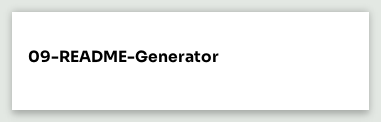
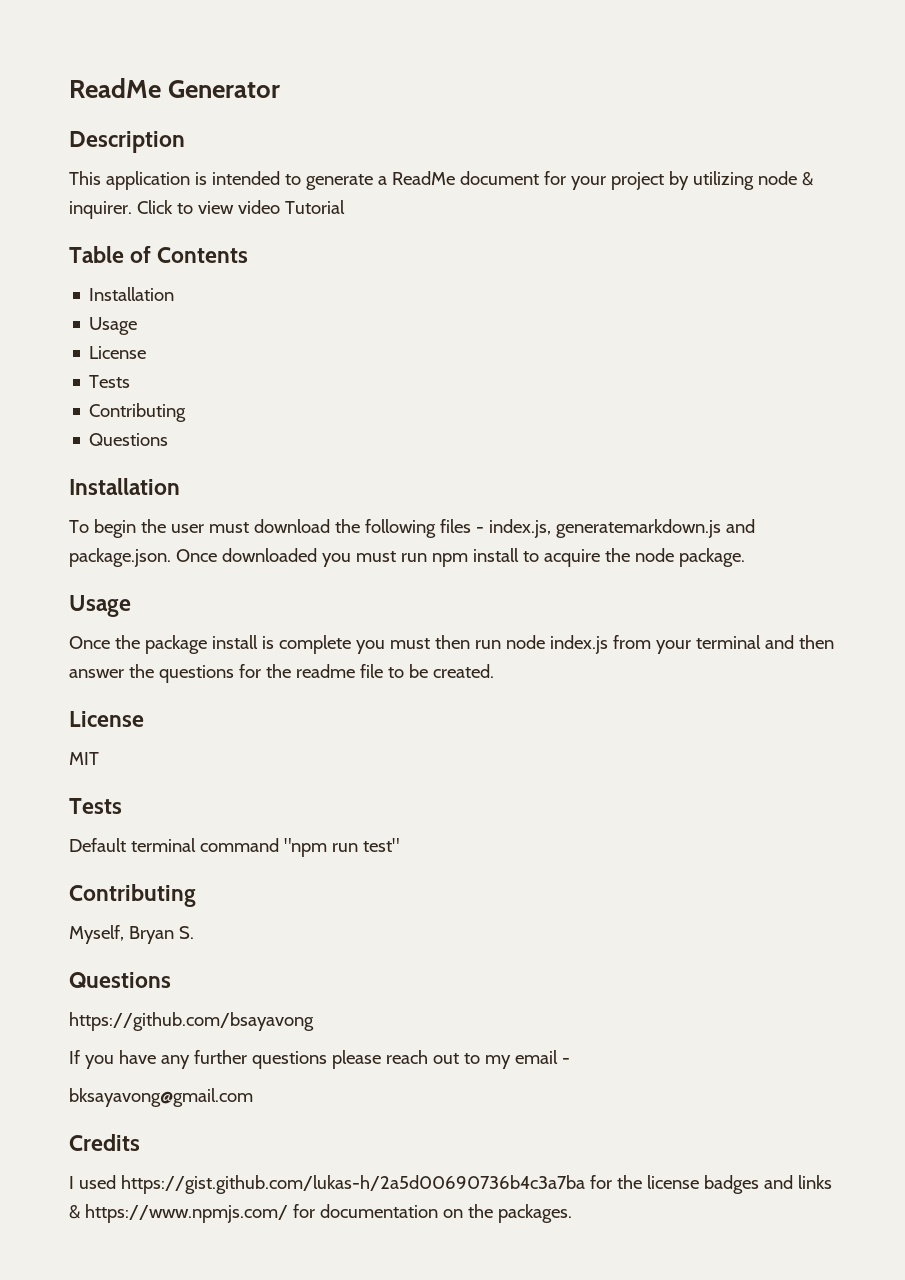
[28,50,219,63] 09-README-Generator -> [69,78,281,98] [69,131,185,153] [69,171,813,190] [69,200,345,219] [69,246,249,263] [89,287,175,301] [89,317,138,335] [89,346,147,359] [89,375,131,388] [89,403,187,422] [89,433,169,446] [69,478,180,495] [69,519,755,538] [69,548,745,567] [69,595,131,617] [69,635,834,654] [69,664,494,683] [69,711,144,727] [69,752,99,765] [69,798,122,814] [69,838,399,857] [69,884,196,907] [69,925,194,944] [69,972,171,988] [69,1012,314,1031] [69,1050,570,1069] [69,1088,253,1107] [69,1134,140,1151] [69,1175,832,1194] [69,1204,572,1223] ReadMe Generator // Description // This application is intended to generate a ReadMe document for your project by utilizing node & inquirer. Click to view video Tutorial // Table of Contents // Installation // Usage // License // Tests // Contributing // Questions // Installation // To begin the user must download the following files - index.js, generatemarkdown.js and package.json. Once downloaded you must run npm install to acquire the node package. // Usage // Once the package install is complete you must then run node index.js from your terminal and then answer the questions for the readme file to be created. // License // MIT // Tests // Default terminal command "npm run test" // Contributing // Myself, Bryan S. // Questions // https://github.com/bsayavong // If you have any further questions please reach out to my email - // bksayavong@gmail.com // Credits // I used https://gist.github.com/lukas-h/2a5d00690736b4c3a7ba for the license badges and links & https://www.npmjs.com/ for documentation on the packages.

